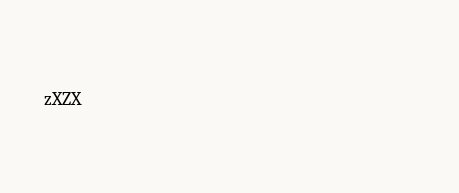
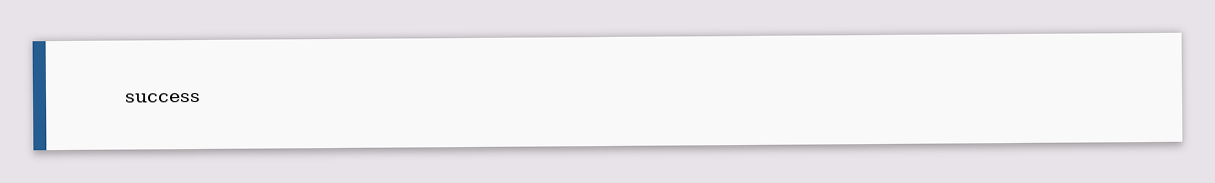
[44,92,82,106] zXZX -> [125,92,201,103] success

